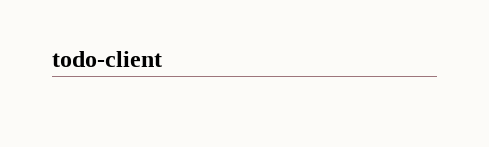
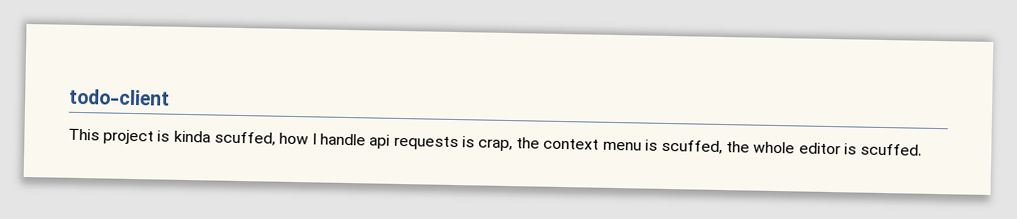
(162, 59) none -> [68,128,922,156] // This project is kinda scuffed, how I handle api requests is crap, the context menu is scuffed, the whole editor is scuffed.

